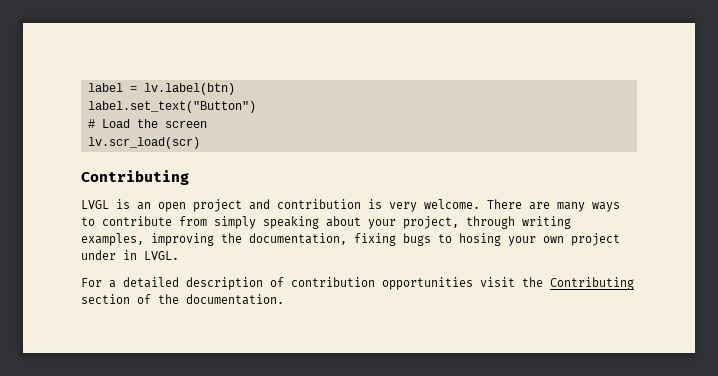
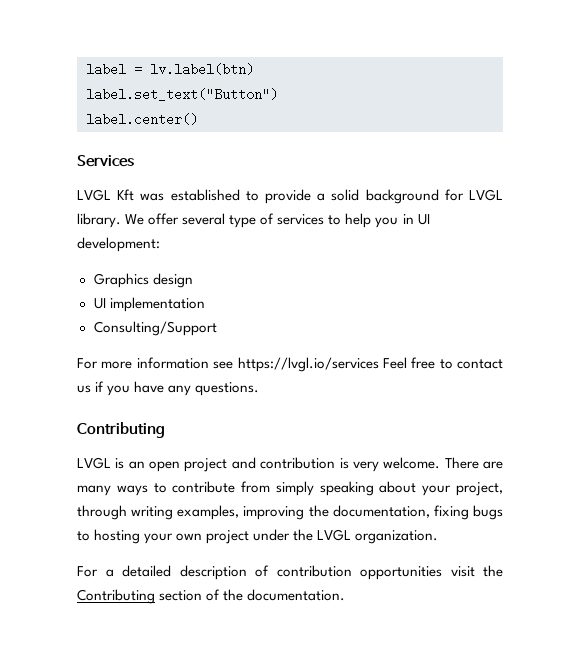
[87,119,207,128] [87,137,200,149] # Load the screen // lv.scr_load(scr) -> [86,113,198,126] [77,155,134,167] [77,189,503,204] [77,213,430,228] [77,237,160,252] [93,273,193,288] [93,297,205,312] [93,321,217,336] [77,357,503,372] [77,381,260,396] label.center() // Services // LVGL Kft was established to provide a solid background for LVGL library. We offer several type of services to help you in UI development: // Graphics design // UI implementation // Consulting/Support // For more information see https://lvgl.io/services Feel free to contact us if you have any questions.
[459,233,501,246] hosing -> [94,529,141,544] hosting
[123,250,179,260] in LVGL. -> [293,529,439,544] the LVGL organization.

